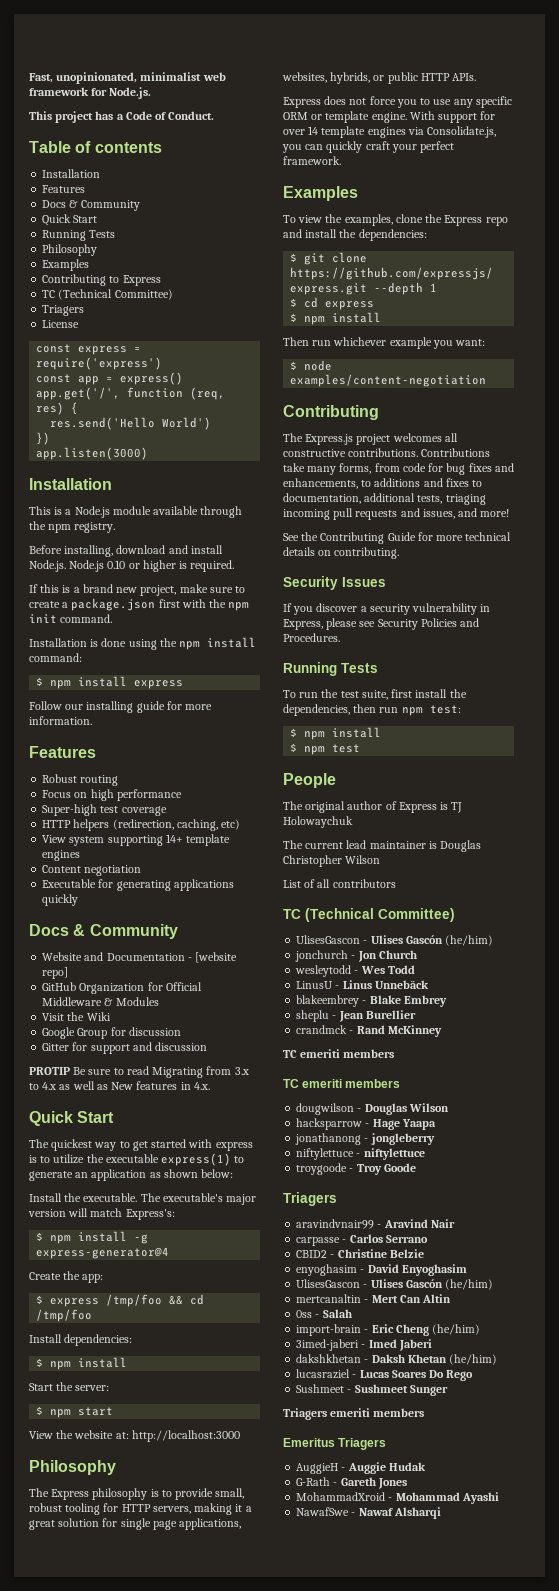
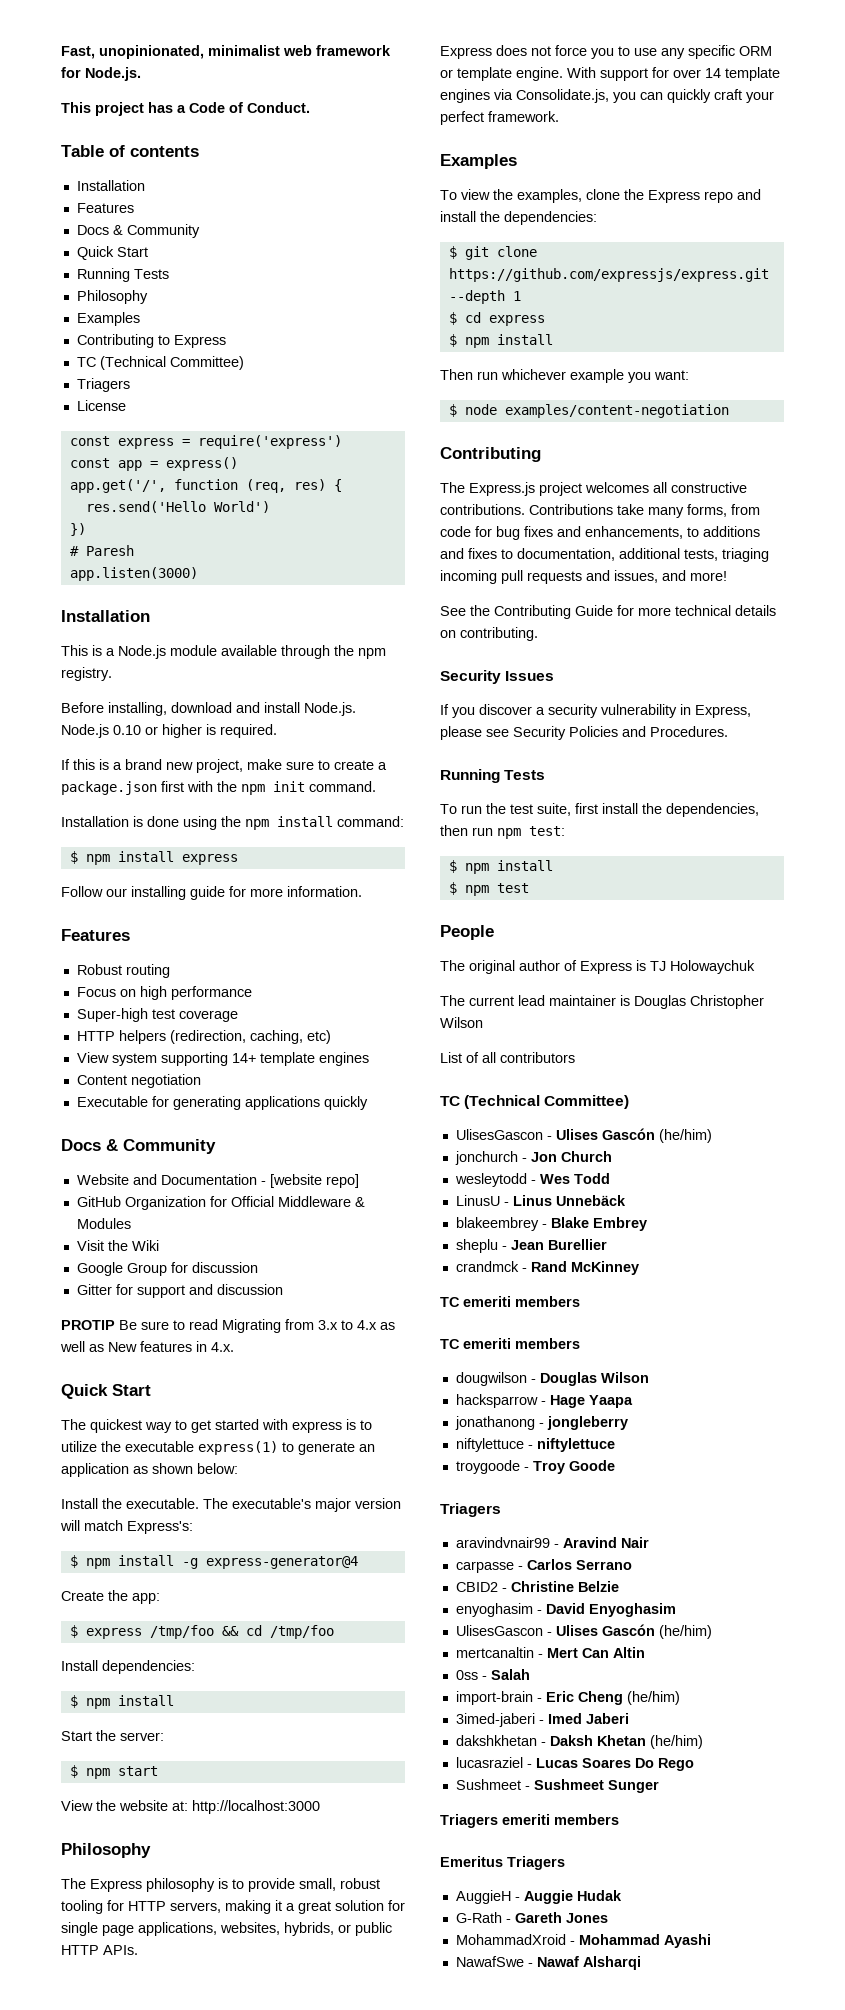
(51, 438) none -> [69,545,134,556] // # Paresh

